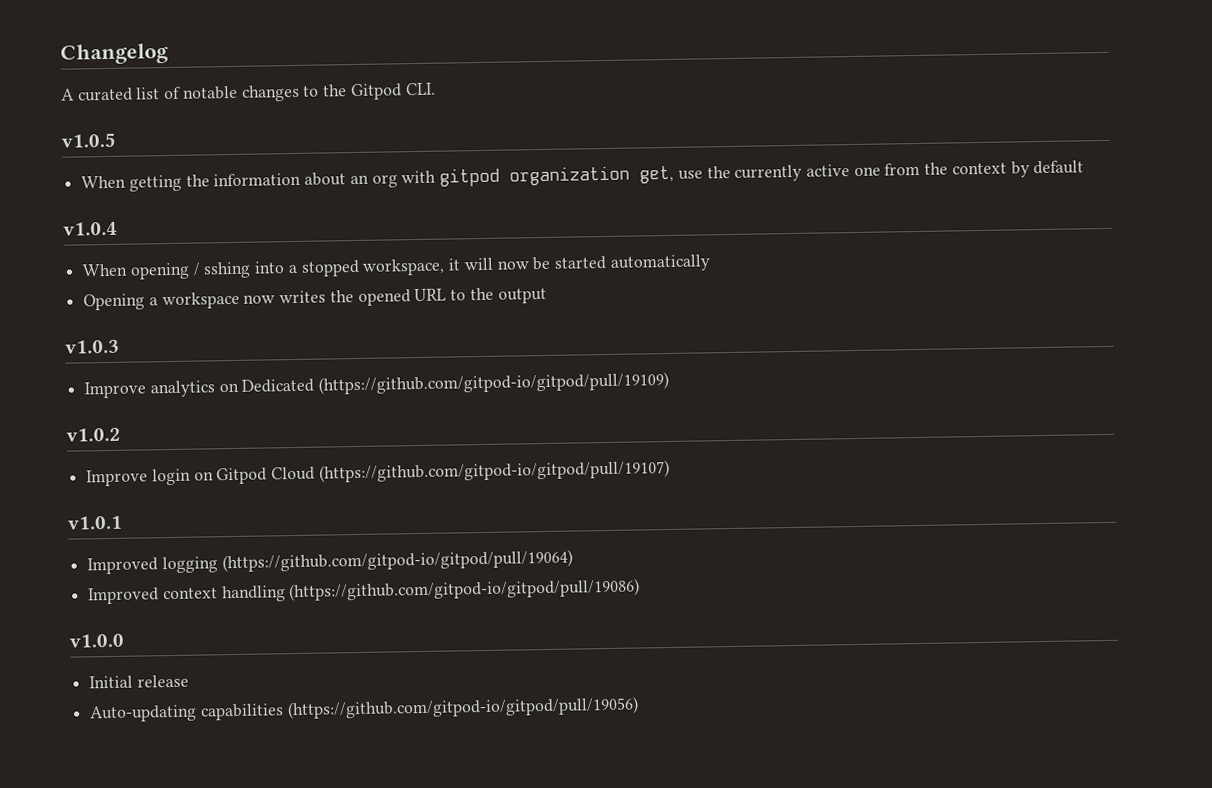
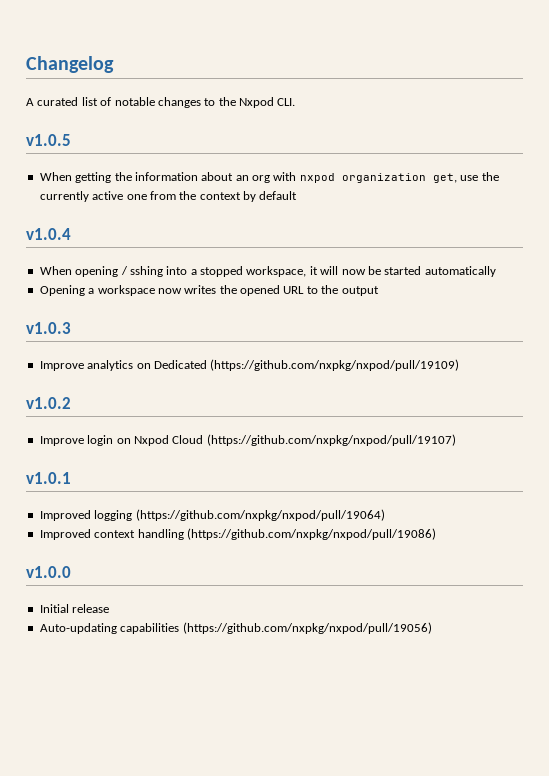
[349,83,402,101] Gitpod -> [239,97,274,108] Nxpod
[439,167,501,187] gitpod -> [299,173,335,183] nxpod
[318,371,670,395] (https://github.com/gitpod-io/gitpod/pull/19109) -> [210,359,460,371] (https://github.com/nxpkg/nxpod/pull/19109)
[216,459,670,485] Gitpod Cloud (https://github.com/gitpod-io/gitpod/pull/19107) -> [133,434,456,446] Nxpod Cloud (https://github.com/nxpkg/nxpod/pull/19107)
[221,549,573,573] (https://github.com/gitpod-io/gitpod/pull/19064) -> [135,509,385,521] (https://github.com/nxpkg/nxpod/pull/19064)
[289,578,641,602] (https://github.com/gitpod-io/gitpod/pull/19086) -> [186,528,436,540] (https://github.com/nxpkg/nxpod/pull/19086)
[286,696,639,720] (https://github.com/gitpod-io/gitpod/pull/19056) -> [182,622,432,634] (https://github.com/nxpkg/nxpod/pull/19056)

